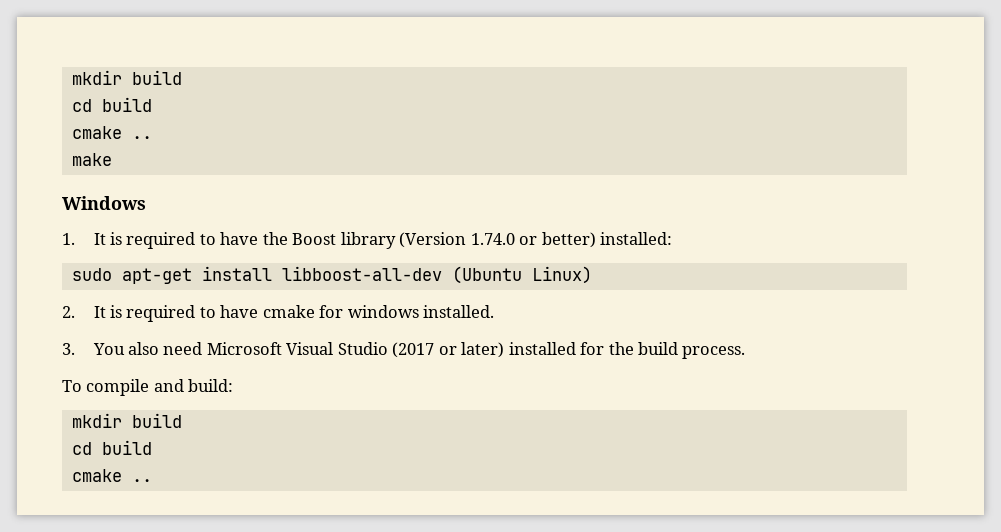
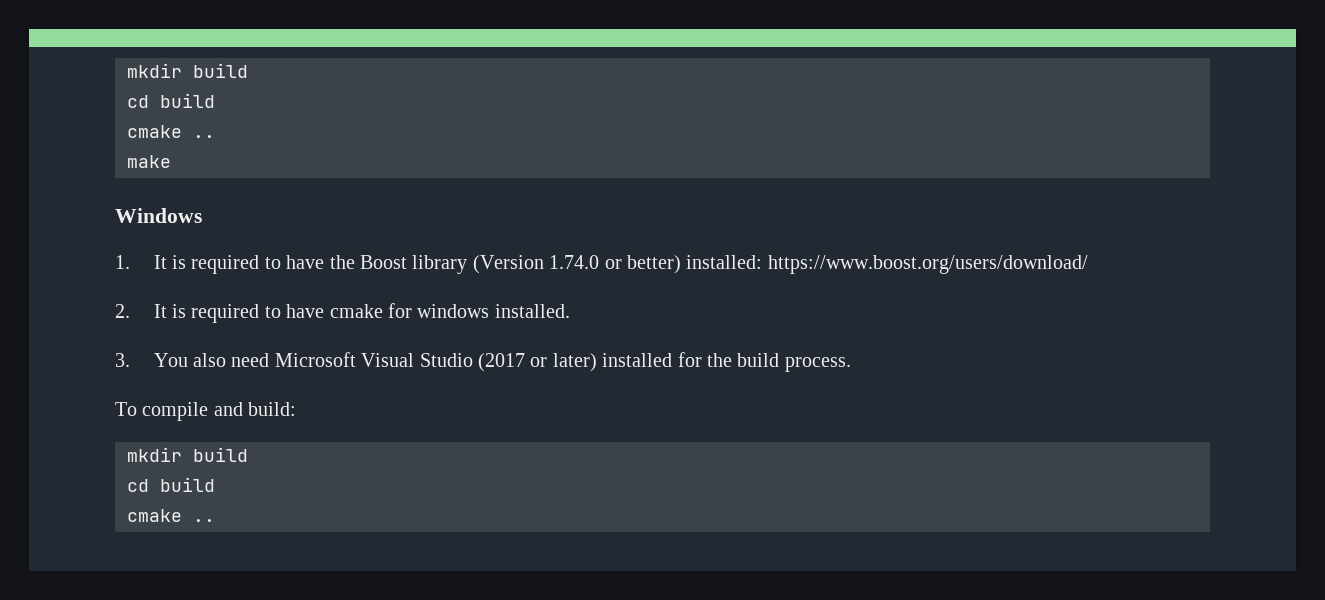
[71,266,592,284] // sudo apt-get install libboost-all-dev (Ubuntu Linux) -> [767,255,1088,274] https://www.boost.org/users/download/

